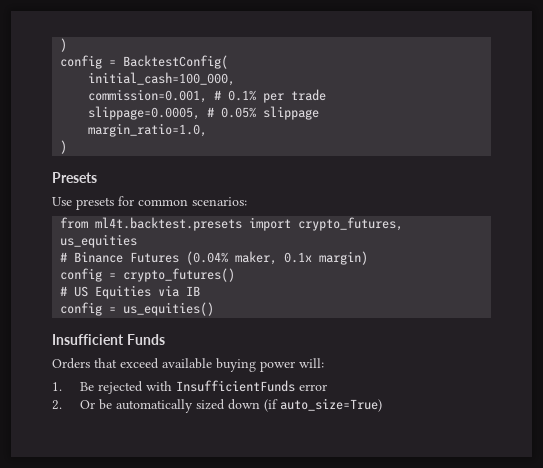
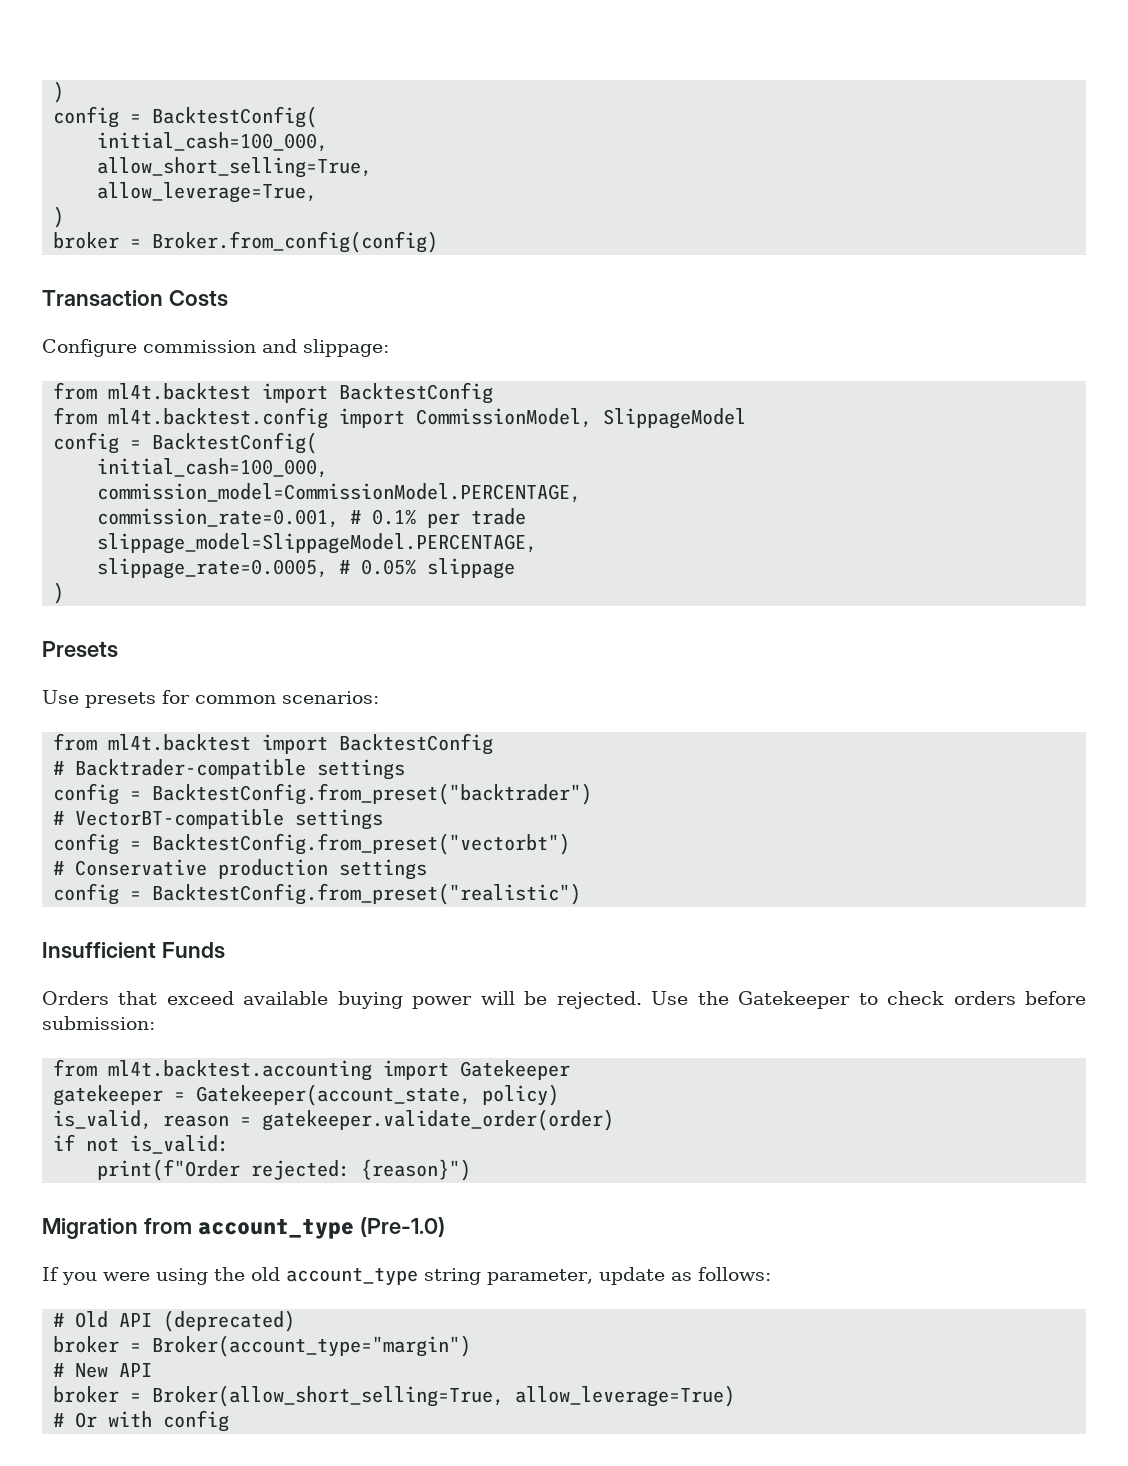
[88,89,208,103] commission=0.001, -> [97,157,373,178] [97,182,318,203] [53,206,65,228] [53,231,439,253] [42,290,228,307] [42,339,389,357] [53,382,494,404] [53,407,747,429] [53,432,318,454] [97,458,329,478] [97,483,582,503] [97,508,340,528] allow_short_selling=True, // allow_leverage=True, // ) // broker = Broker.from_config(config) // Transaction Costs // Configure commission and slippage: // from ml4t.backtest import BacktestConfig // from ml4t.backtest.config import CommissionModel, SlippageModel // config = BacktestConfig( // initial_cash=100_000, // commission_model=CommissionModel.PERCENTAGE, // commission_rate=0.001,
[88,106,201,120] slippage=0.0005, -> [97,533,538,554] [97,558,329,579] slippage_model=SlippageModel.PERCENTAGE, // slippage_rate=0.0005,
[88,123,208,137] // margin_ratio=1.0, -> (516, 568) none
[95,217,404,231] [60,234,138,248] [60,251,369,265] [60,268,236,282] [60,285,201,299] [60,302,215,316] ml4t.backtest.presets import crypto_futures, us_equities // # Binance Futures (0.04% maker, 0.1x margin) // config = crypto_futures() // # US Equities via IB // config = us_equities() -> [108,733,494,755] [53,759,406,780] [53,783,593,805] [53,809,384,830] [53,833,571,855] [53,859,428,880] [53,883,582,905] ml4t.backtest import BacktestConfig // # Backtrader-compatible settings // config = BacktestConfig.from_preset("backtrader") // # VectorBT-compatible settings // config = BacktestConfig.from_preset("vectorbt") // # Conservative production settings // config = BacktestConfig.from_preset("realistic")
[299,358,324,368] [52,380,327,394] [52,398,382,413] will: // 1. Be rejected with InsufficientFunds error // 2. Or be automatically sized down (if auto_size=True) -> [480,991,1086,1009] [42,1016,155,1030] [53,1059,571,1081] [53,1084,560,1106] [53,1109,615,1131] [53,1134,230,1154] [97,1159,472,1181] [42,1217,445,1239] [42,1267,771,1286] [53,1310,296,1332] [53,1335,472,1357] [53,1363,153,1378] [53,1385,736,1407] [53,1410,230,1432] will be rejected. Use the Gatekeeper to check orders before submission: // from ml4t.backtest.accounting import Gatekeeper // gatekeeper = Gatekeeper(account_state, policy) // is_valid, reason = gatekeeper.validate_order(order) // if not is_valid: // print(f"Order rejected: {reason}") // Migration from account_type (Pre-1.0) // If you were using the old account_type string parameter, update as follows: // # Old API (deprecated) // broker = Broker(account_type="margin") // # New API // broker = Broker(allow_short_selling=True, allow_leverage=True) // # Or with config

